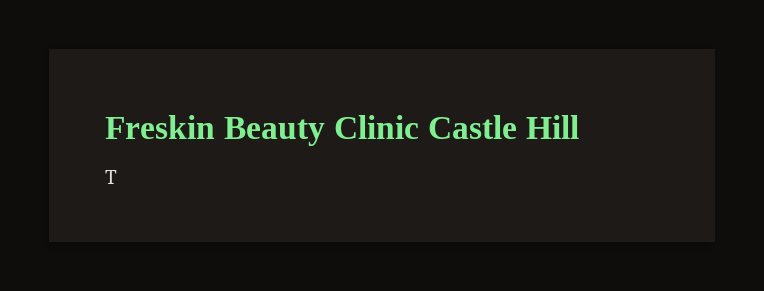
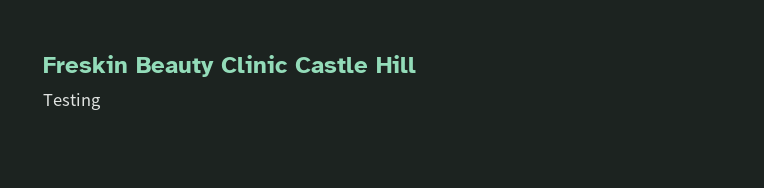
[105,170,117,184] T -> [43,93,101,110] Testing

